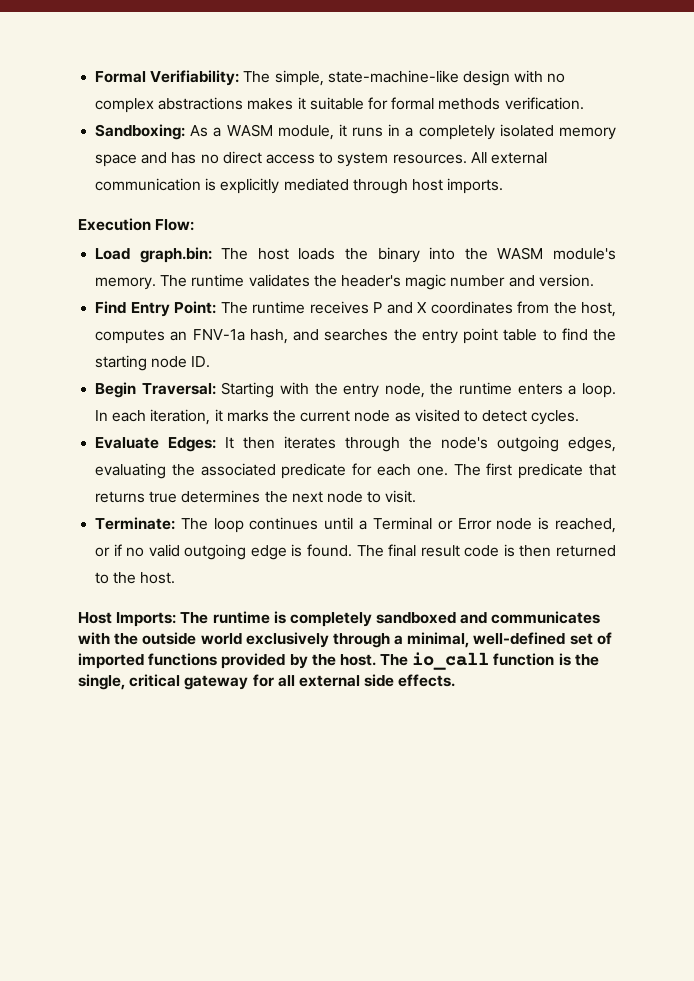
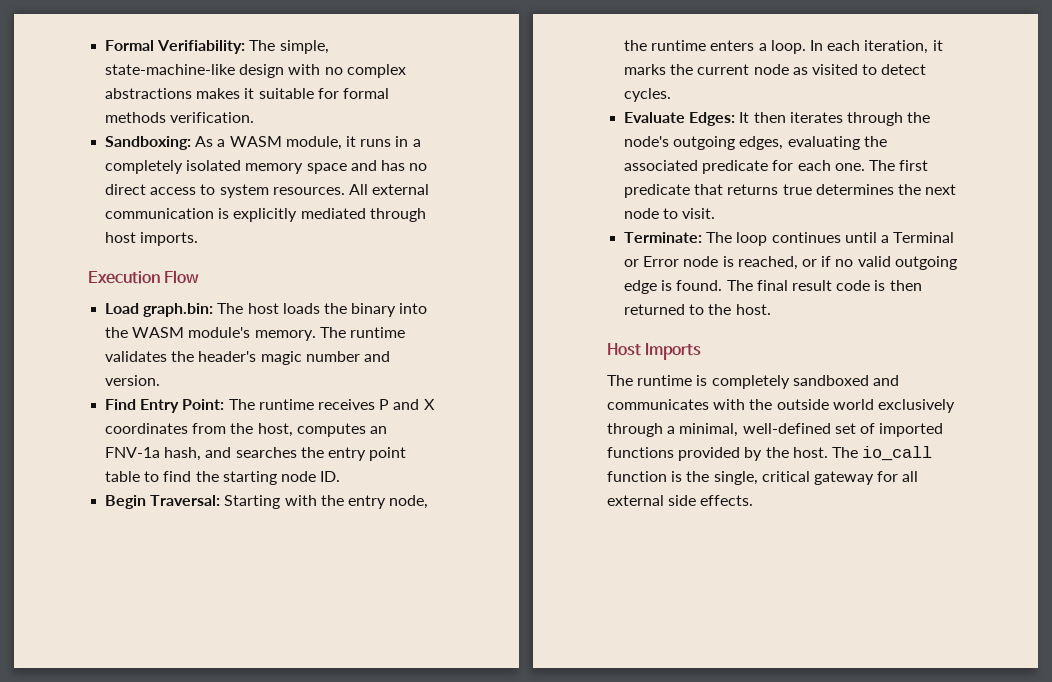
[155,219,195,231] Flow: -> [164,270,200,284] Flow
[116,612,177,627] Imports: -> [645,343,702,360] Imports //

